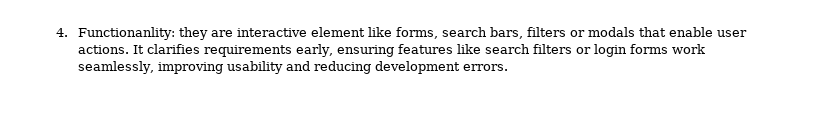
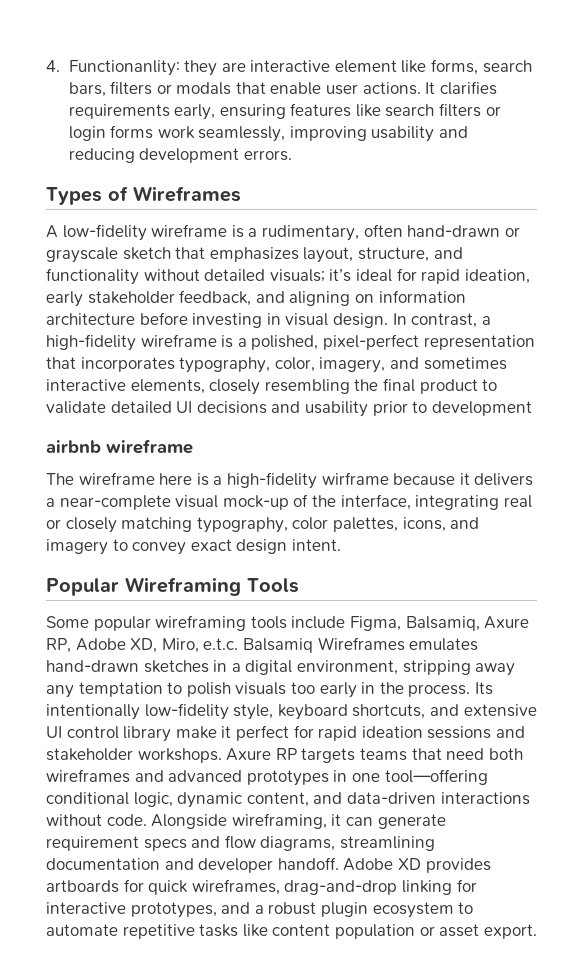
(508, 67) none -> [46,186,241,205] [46,224,520,241] [46,247,463,263] [46,268,530,285] [46,290,466,307] [46,312,491,328] [46,334,535,351] [46,357,507,373] [46,378,498,395] [46,401,532,417] [46,439,193,454] [46,472,534,489] [46,494,532,510] [46,517,480,533] [46,539,341,555] [46,577,299,596] [46,615,530,631] [46,637,479,653] [46,660,516,676] [46,682,493,698] [46,703,537,720] [46,725,525,742] [46,748,523,763] [46,769,488,786] [46,792,530,808] [46,813,446,829] [46,835,435,851] [46,857,491,873] [46,879,477,895] [46,902,474,918] [46,924,537,939] // Types of Wireframes // A low-fidelity wireframe is a rudimentary, often hand-drawn or grayscale sketch that emphasizes layout, structure, and functionality without detailed visuals; it’s ideal for rapid ideation, early stakeholder feedback, and aligning on information architecture before investing in visual design. In contrast, a high-fidelity wireframe is a polished, pixel-perfect representation that incorporates typography, color, imagery, and sometimes interactive elements, closely resembling the final product to validate detailed UI decisions and usability prior to development // airbnb wireframe // The wireframe here is a high-fidelity wirframe because it delivers a near-complete visual mock-up of the interface, integrating real or closely matching typography, color palettes, icons, and imagery to convey exact design intent. // Popular Wireframing Tools // Some popular wireframing tools include Figma, Balsamiq, Axure RP, Adobe XD, Miro, e.t.c. Balsamiq Wireframes emulates hand-drawn sketches in a digital environment, stripping away any temptation to polish visuals too early in the process. Its intentionally low-fidelity style, keyboard shortcuts, and extensive UI control library make it perfect for rapid ideation sessions and stakeholder workshops. Axure RP targets teams that need both wireframes and advanced prototypes in one tool—offering conditional logic, dynamic content, and data-driven interactions without code. Alongside wireframing, it can generate requirement specs and flow diagrams, streamlining documentation and developer handoff. Adobe XD provides artboards for quick wireframes, drag-and-drop linking for interactive prototypes, and a robust plugin ecosystem to automate repetitive tasks like content population or asset export.

